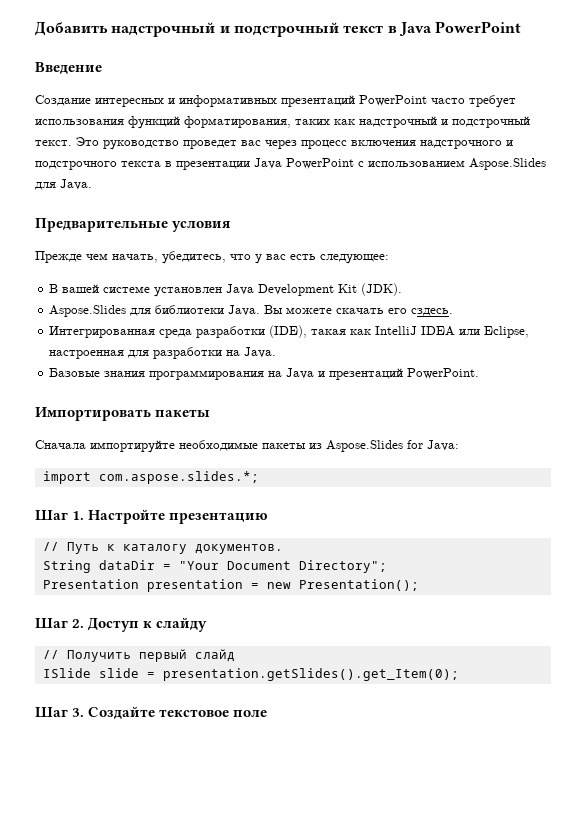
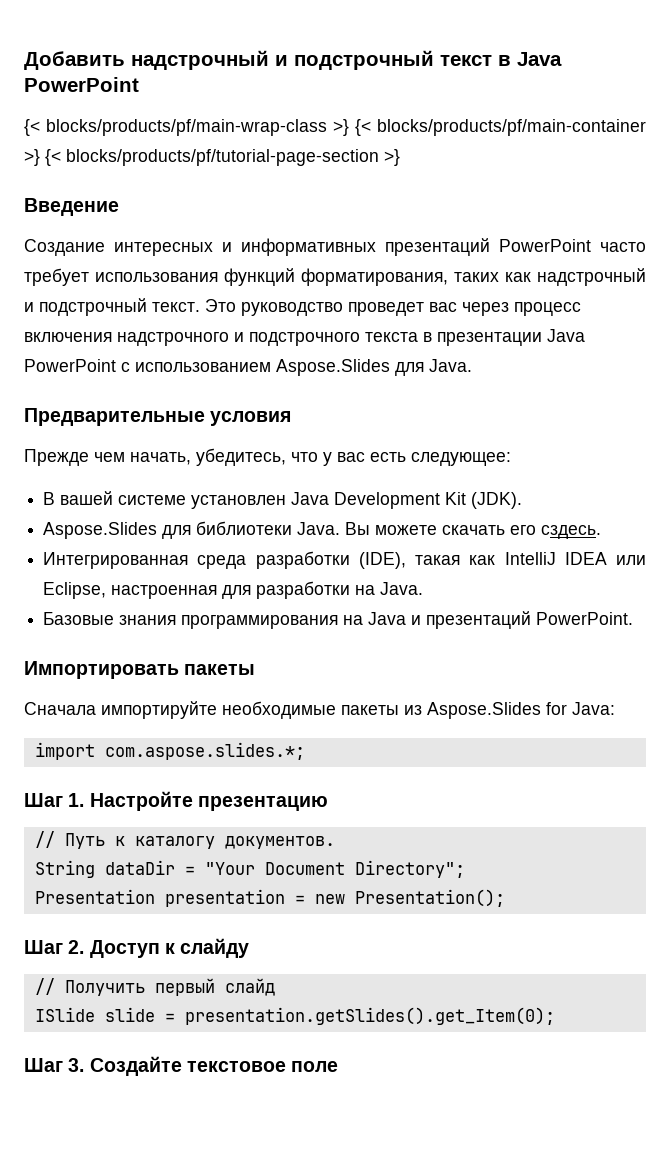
(522, 27) none -> [24,119,646,136] [24,149,400,166] // {< blocks/products/pf/main-wrap-class >} {< blocks/products/pf/main-container >} {< blocks/products/pf/tutorial-page-section >}

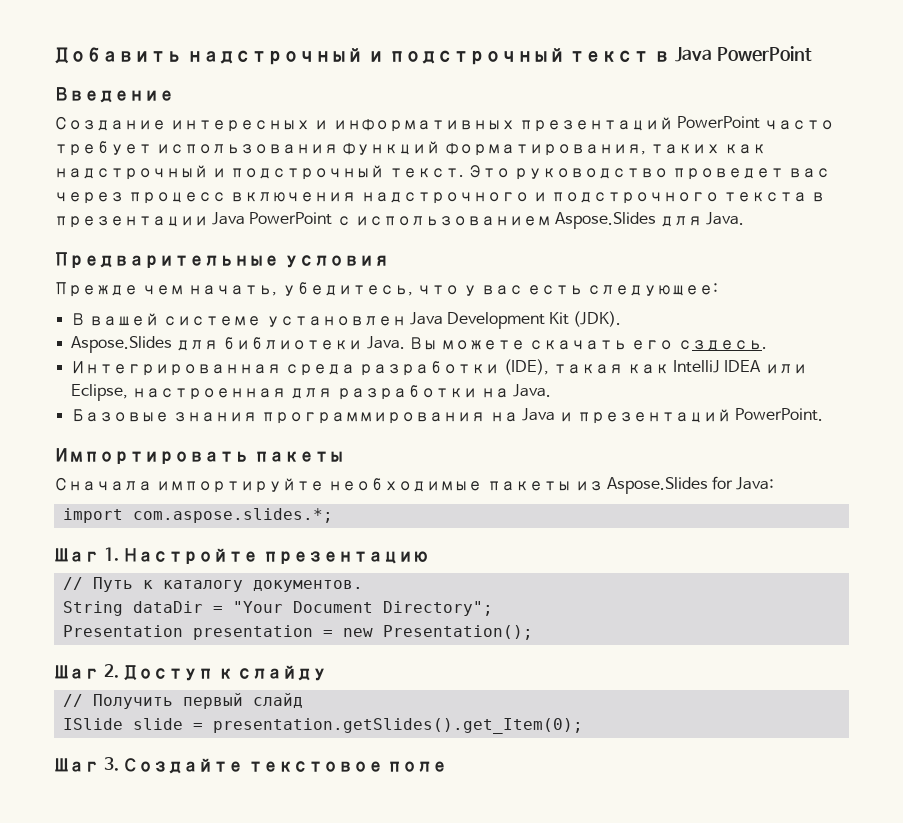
[24,119,646,136] [24,149,400,166] // {< blocks/products/pf/main-wrap-class >} {< blocks/products/pf/main-container >} {< blocks/products/pf/tutorial-page-section >} -> (813, 54) none

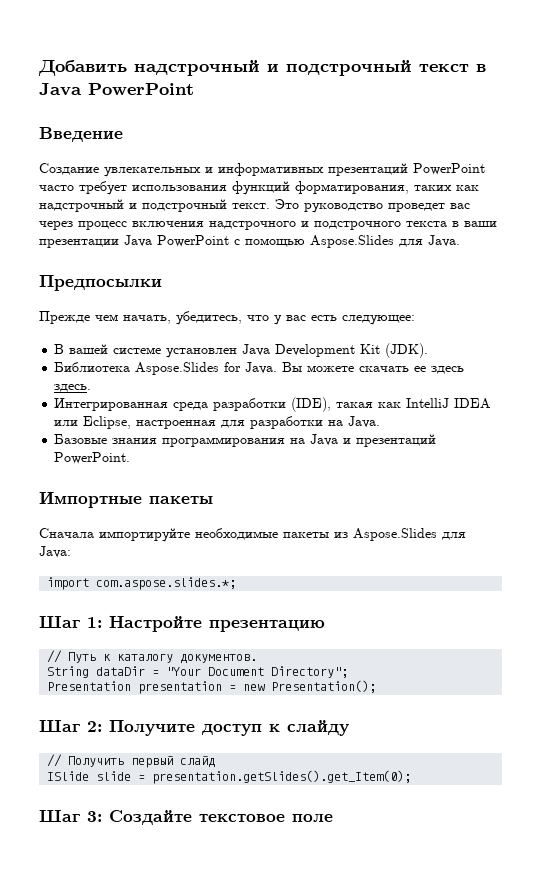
[170,120,311,132] интересных -> [104,167,201,177] увлекательных
(826, 197) none -> [464,221,497,227] ваши
[354,216,551,226] использованием -> [245,238,305,247] помощью
[54,252,389,268] Предварительные условия -> [39,275,162,291] Предпосылки
[71,336,363,353] Aspose.Slides для библиотеки -> [54,362,242,375] Библиотека Aspose.Slides for
[631,340,767,351] его сздесь. -> [414,366,465,374] [54,384,92,392] ее здесь здесь.
[54,448,249,464] Импортировать -> [39,491,142,508] Импортные
[712,476,734,490] for -> [442,532,466,540] для
[103,547,119,561] 1. -> [87,617,102,628] 1:
[103,664,214,681] 2. Доступ -> [87,720,262,736] 2: Получите доступ
[103,757,119,771] 3. -> [87,811,102,822] 3:

